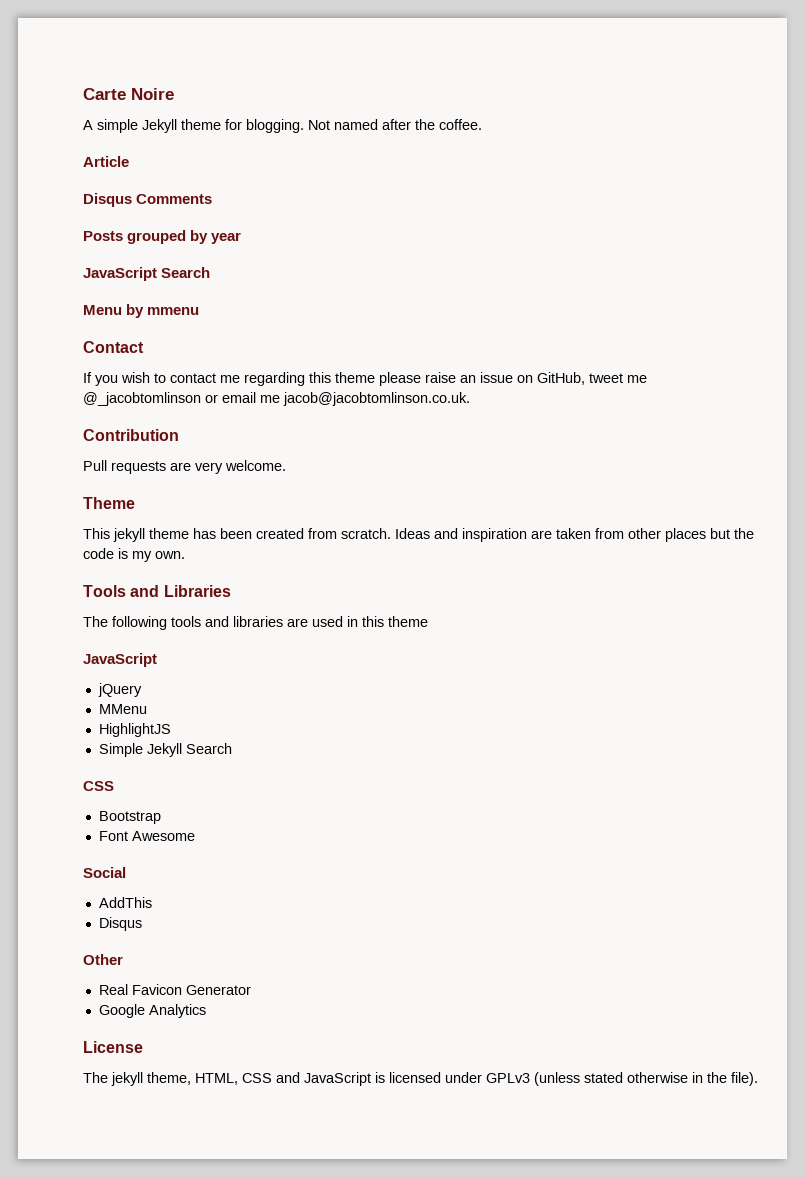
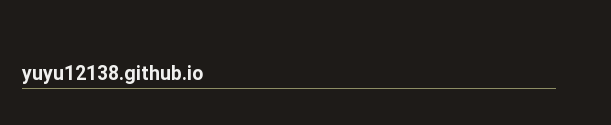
[83,88,174,100] [83,119,482,133] [83,156,129,167] [83,193,213,207] [83,230,242,244] [83,267,211,281] [83,304,200,318] [83,341,144,353] [83,372,647,386] [83,392,470,406] [83,429,179,441] [83,460,286,474] [83,497,135,509] [83,528,754,542] [83,548,185,562] [83,585,231,597] [83,616,428,630] [83,653,157,667] [97,683,142,697] [98,704,147,714] [98,723,171,737] [98,743,232,757] [83,781,114,791] [98,811,161,824] [98,831,195,841] [83,867,126,878] [98,897,152,908] [98,917,142,931] [83,954,123,965] [98,984,251,995] [98,1004,206,1018] [83,1041,143,1053] [83,1072,758,1086] Carte Noire // A simple Jekyll theme for blogging. Not named after the coffee. // Article // Disqus Comments // Posts grouped by year // JavaScript Search // Menu by mmenu // Contact // If you wish to contact me regarding this theme please raise an issue on GitHub, tweet me @_jacobtomlinson or email me jacob@jacobtomlinson.co.uk. // Contribution // Pull requests are very welcome. // Theme // This jekyll theme has been created from scratch. Ideas and inspiration are taken from other places but the code is my own. // Tools and Libraries // The following tools and libraries are used in this theme // JavaScript // jQuery // MMenu // HighlightJS // Simple Jekyll Search // CSS // Bootstrap // Font Awesome // Social // AddThis // Disqus // Other // Real Favicon Generator // Google Analytics // License // The jekyll theme, HTML, CSS and JavaScript is licensed under GPLv3 (unless stated otherwise in the file). -> [21,65,203,84] yuyu12138.github.io

